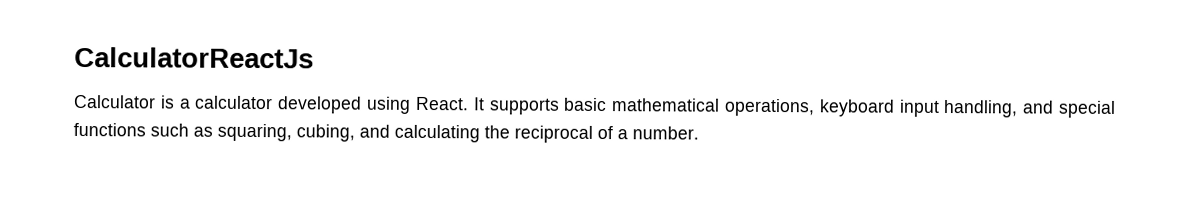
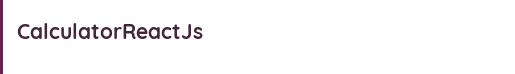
[73,94,1116,118] [73,122,699,143] // Calculator is a calculator developed using React. It supports basic mathematical operations, keyboard input handling, and special functions such as squaring, cubing, and calculating the reciprocal of a number. -> (203, 31) none

